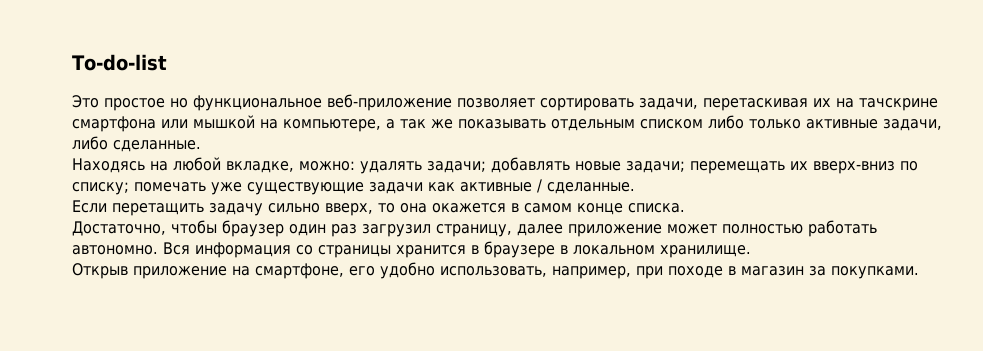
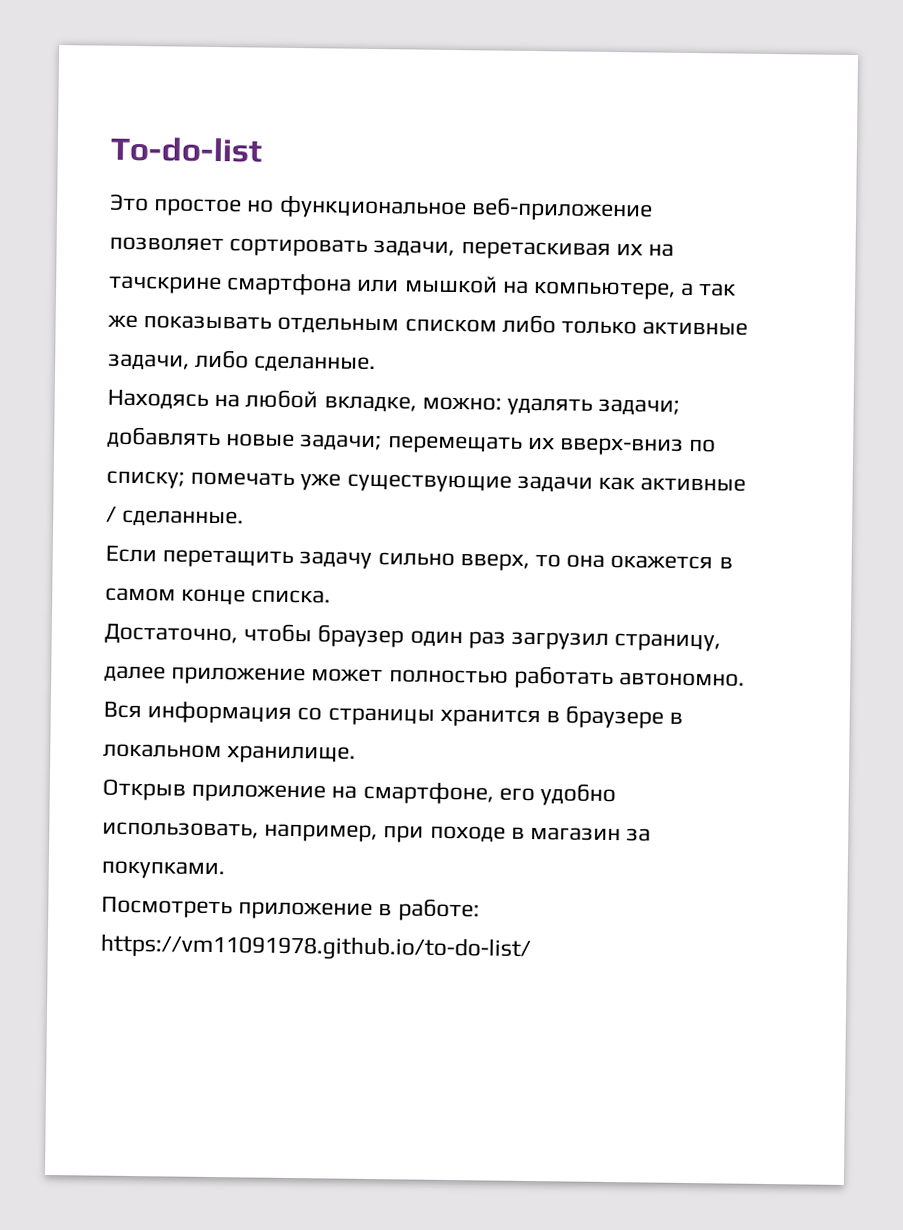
(919, 272) none -> [101,896,480,922] [100,933,531,963] // Посмотреть приложение в работе: https://vm11091978.github.io/to-do-list/

